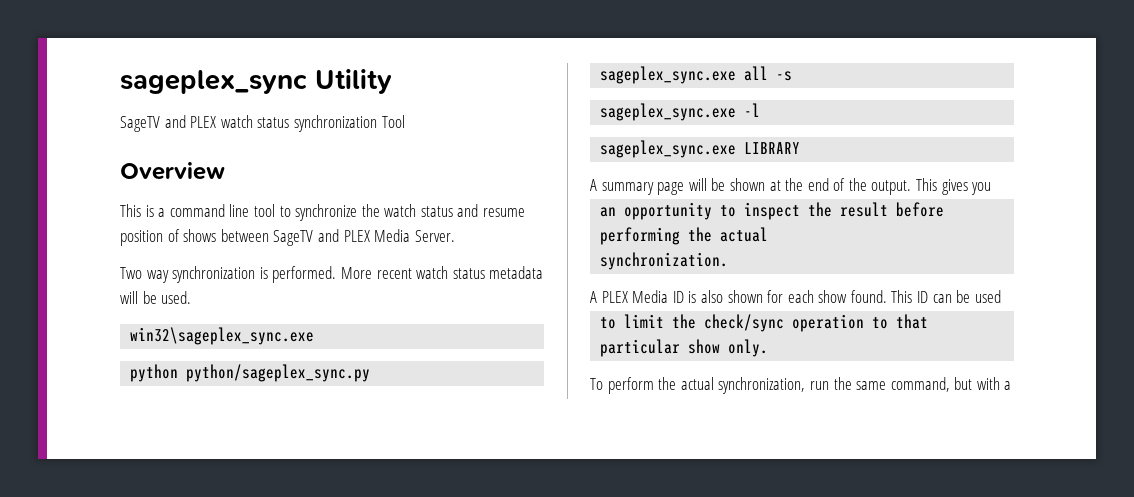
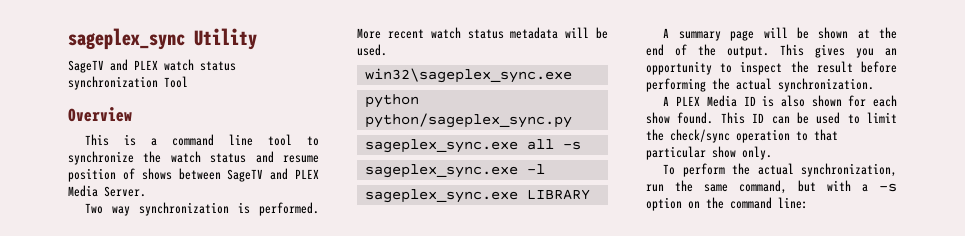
(992, 188) // -> (874, 53) none
(769, 234) // -> (772, 84) none
(1001, 296) // -> (841, 118) none
(1012, 385) none -> [879,183,897,192] [646,197,808,211] -s option on the command line:

